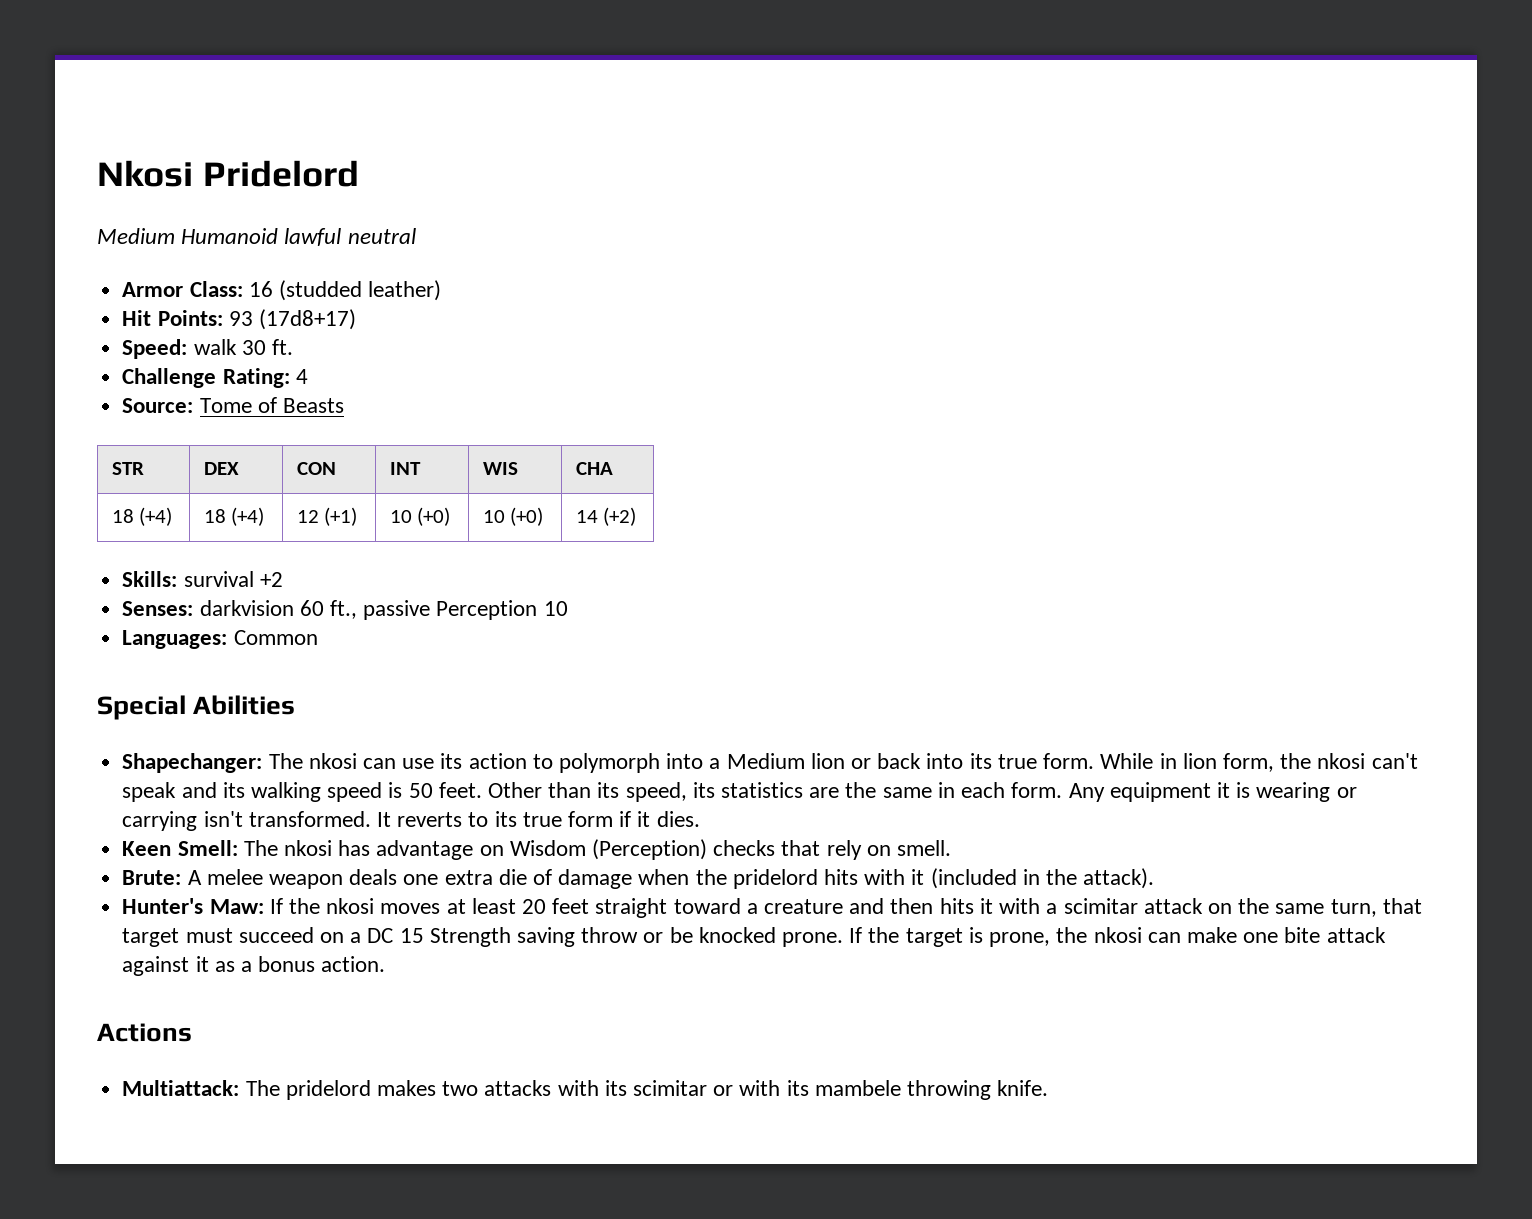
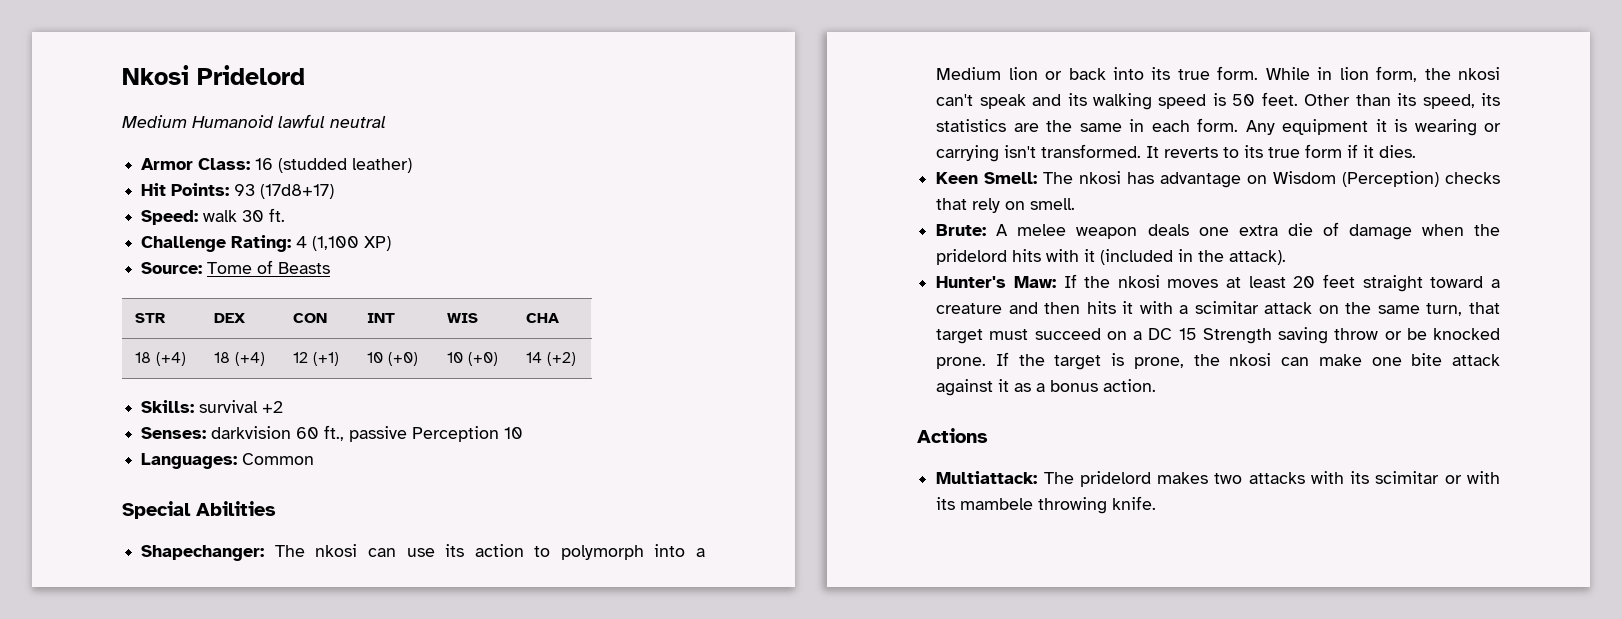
(308, 376) none -> [312,236,392,251] (1,100 XP)

